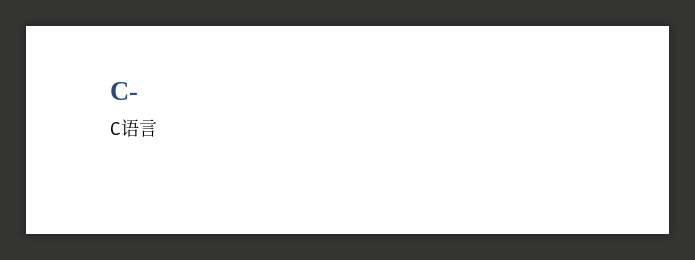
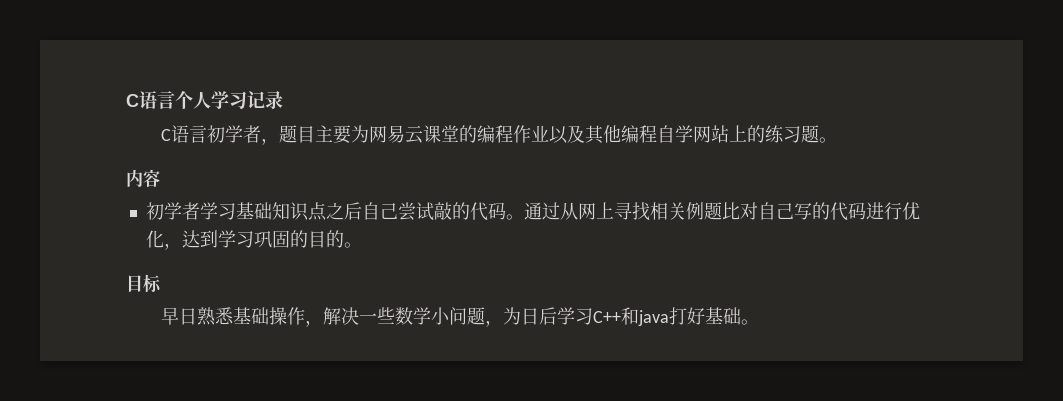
[110,82,138,100] [110,119,157,137] C- // C语言 -> [126,91,283,109] [160,125,837,145] [126,169,160,187] [145,202,920,221] [145,230,362,250] [126,274,162,293] [160,307,759,327] C语言个人学习记录 // C语言初学者，题目主要为网易云课堂的编程作业以及其他编程自学网站上的练习题。 // 内容 // 初学者学习基础知识点之后自己尝试敲的代码。通过从网上寻找相关例题比对自己写的代码进行优化，达到学习巩固的目的。 // 目标 // 早日熟悉基础操作，解决一些数学小问题，为日后学习C++和java打好基础。

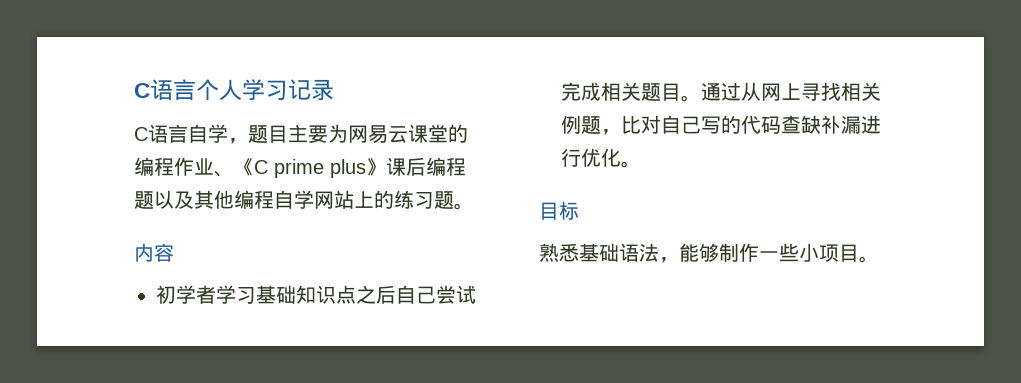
[206,125,261,143] 初学者 -> [188,124,228,143] 自学
(549, 133) none -> [214,157,466,178] [134,191,154,209] 、《C prime plus》课后编程题
[433,202,506,221] 敲的代码 -> [561,82,681,101] 完成相关题目
(722, 211) none -> [601,129,621,135] ，
[865,202,920,220] [145,230,344,250] 进行优化，达到学习巩固的目的 -> [781,115,881,134] [561,148,621,167] 查缺补漏进行优化
[160,307,197,325] 早日 -> (579, 210) none
[268,307,741,327] 操作，解决一些数学小问题，为日后学习C++和java打好基础 -> [619,243,859,263] 语法，能够制作一些小项目

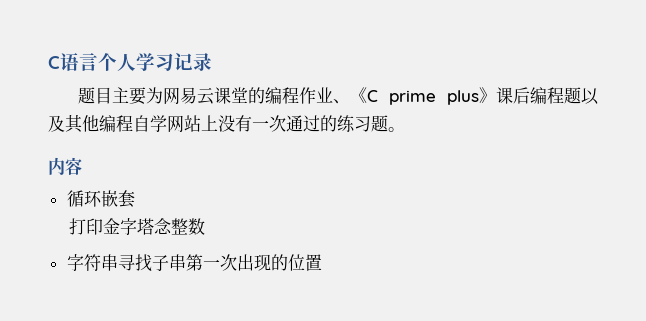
[134,124,248,144] C语言自学， -> (212, 62) none
(374, 199) none -> [218,115,320,132] 没有一次通过
[156,285,476,304] [561,82,881,102] [561,115,881,135] [561,148,641,168] [539,201,579,220] [539,243,879,263] 初学者学习基础知识点之后自己尝试完成相关题目。通过从网上寻找相关例题，比对自己写的代码查缺补漏进行优化。 // 目标 // 熟悉基础语法，能够制作一些小项目。 -> [66,190,135,208] [68,218,205,235] [66,254,322,272] 循环嵌套 // 打印金字塔念整数 // 字符串寻找子串第一次出现的位置

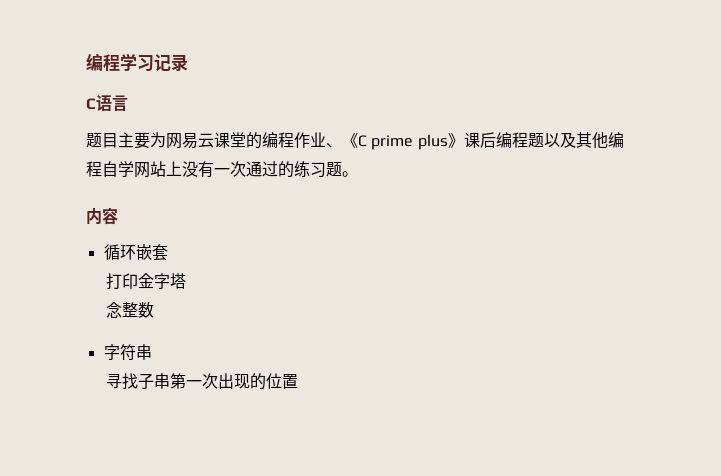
[48,53,136,71] C语言个人 -> [86,53,120,72] 编程
(212, 62) none -> [86,95,128,112] // C语言
(154, 226) none -> (187, 281) //
(118, 262) none -> (152, 352) //

